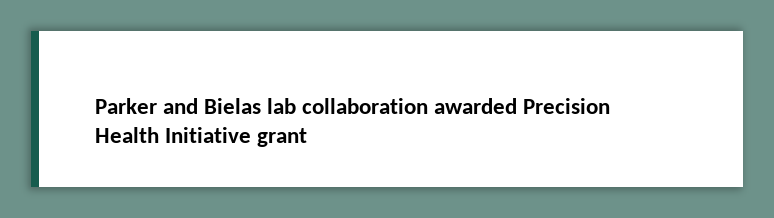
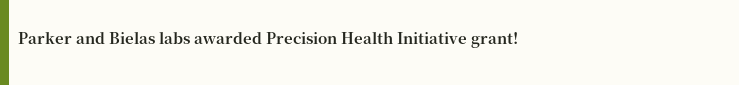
[267,98,429,114] lab collaboration -> [159,31,191,44] labs
[257,128,308,147] grant -> [471,32,519,48] grant!

